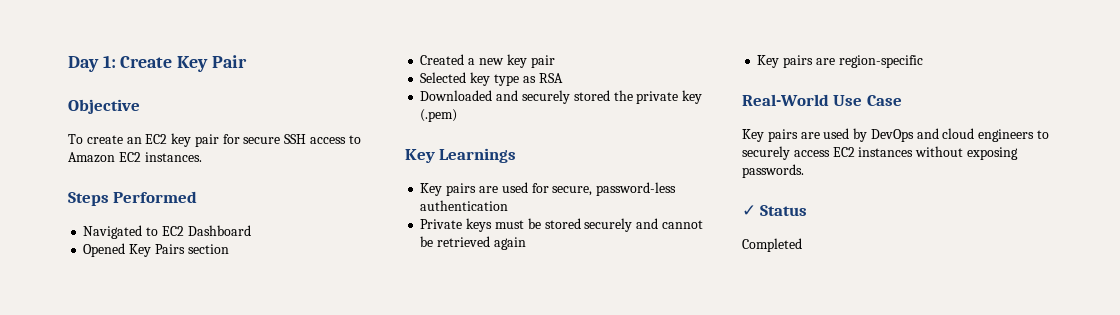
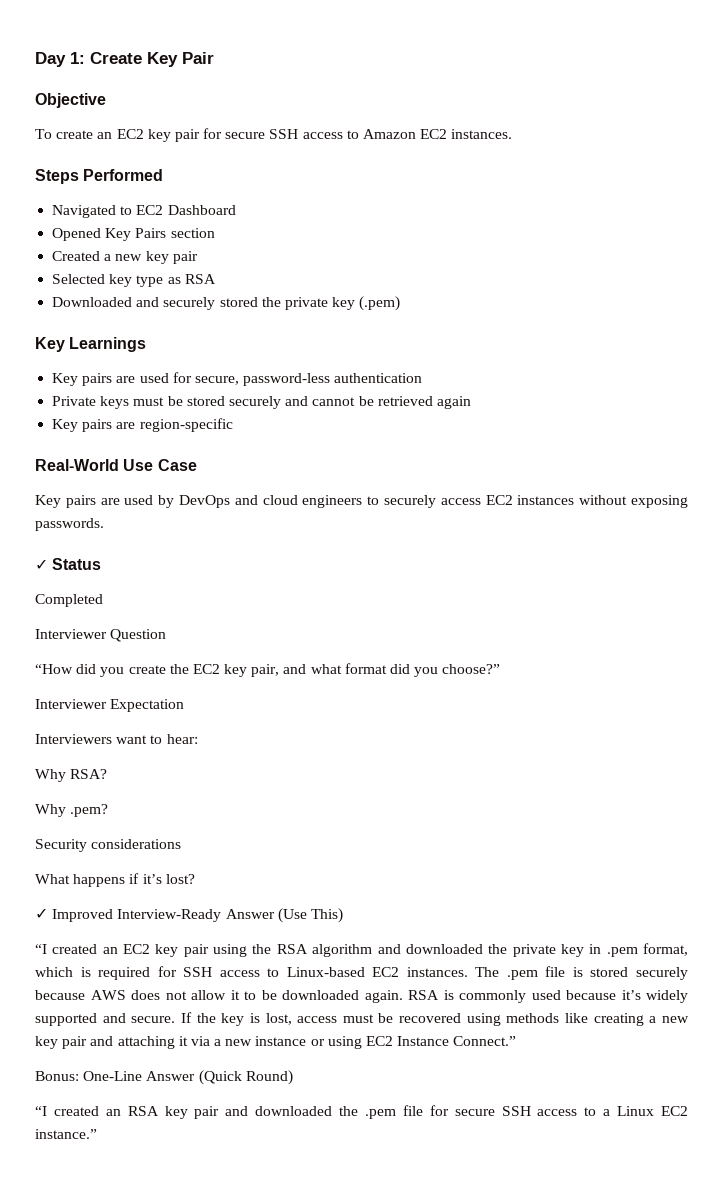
(802, 245) none -> [35,629,167,642] [35,663,501,677] [35,699,185,712] [35,734,198,744] [35,769,108,782] [35,804,109,817] [35,839,182,852] [35,873,195,887] [35,908,343,923] [35,943,689,957] [35,966,688,980] [35,990,688,1003] [35,1012,689,1026] [35,1036,517,1049] [35,1070,293,1085] [35,1105,689,1119] [35,1129,97,1139] // Interviewer Question // “How did you create the EC2 key pair, and what format did you choose?” // Interviewer Expectation // Interviewers want to hear: // Why RSA? // Why .pem? // Security considerations // What happens if it’s lost? // ✓ Improved Interview-Ready Answer (Use This) // “I created an EC2 key pair using the RSA algorithm and downloaded the private key in .pem format, which is required for SSH access to Linux-based EC2 instances. The .pem file is stored securely because AWS does not allow it to be downloaded again. RSA is commonly used because it’s widely supported and secure. If the key is lost, access must be recovered using methods like creating a new key pair and attaching it via a new instance or using EC2 Instance Connect.” // Bonus: One-Line Answer (Quick Round) // “I created an RSA key pair and downloaded the .pem file for secure SSH access to a Linux EC2 instance.”

